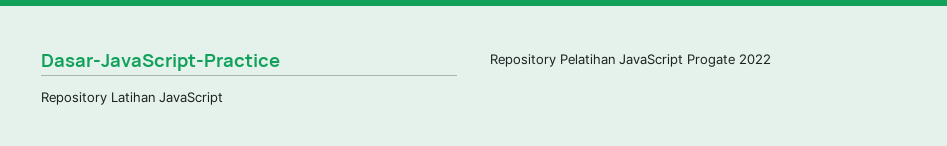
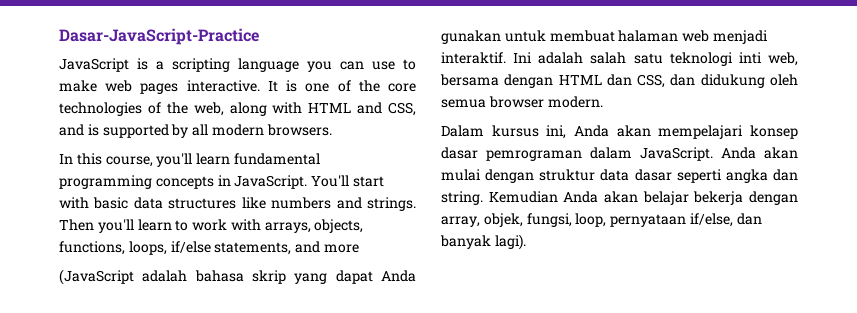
[41,92,224,105] [490,54,771,67] Repository Latihan JavaScript // Repository Pelatihan JavaScript Progate 2022 -> [59,58,416,72] [59,80,417,94] [59,102,416,116] [59,124,332,138] [59,153,320,167] [59,175,384,189] [59,197,416,211] [59,219,364,233] [59,241,359,255] [59,269,416,285] [441,30,768,44] [441,52,798,66] [440,74,798,88] [441,96,603,108] [441,125,798,139] [441,147,798,161] [441,169,798,183] [441,191,798,205] [441,213,762,227] [440,234,526,250] JavaScript is a scripting language you can use to make web pages interactive. It is one of the core technologies of the web, along with HTML and CSS, and is supported by all modern browsers. // In this course, you'll learn fundamental programming concepts in JavaScript. You'll start with basic data structures like numbers and strings. Then you'll learn to work with arrays, objects, functions, loops, if/else statements, and more // (JavaScript adalah bahasa skrip yang dapat Anda gunakan untuk membuat halaman web menjadi interaktif. Ini adalah salah satu teknologi inti web, bersama dengan HTML dan CSS, dan didukung oleh semua browser modern. // Dalam kursus ini, Anda akan mempelajari konsep dasar pemrograman dalam JavaScript. Anda akan mulai dengan struktur data dasar seperti angka dan string. Kemudian Anda akan belajar bekerja dengan array, objek, fungsi, loop, pernyataan if/else, dan banyak lagi).

